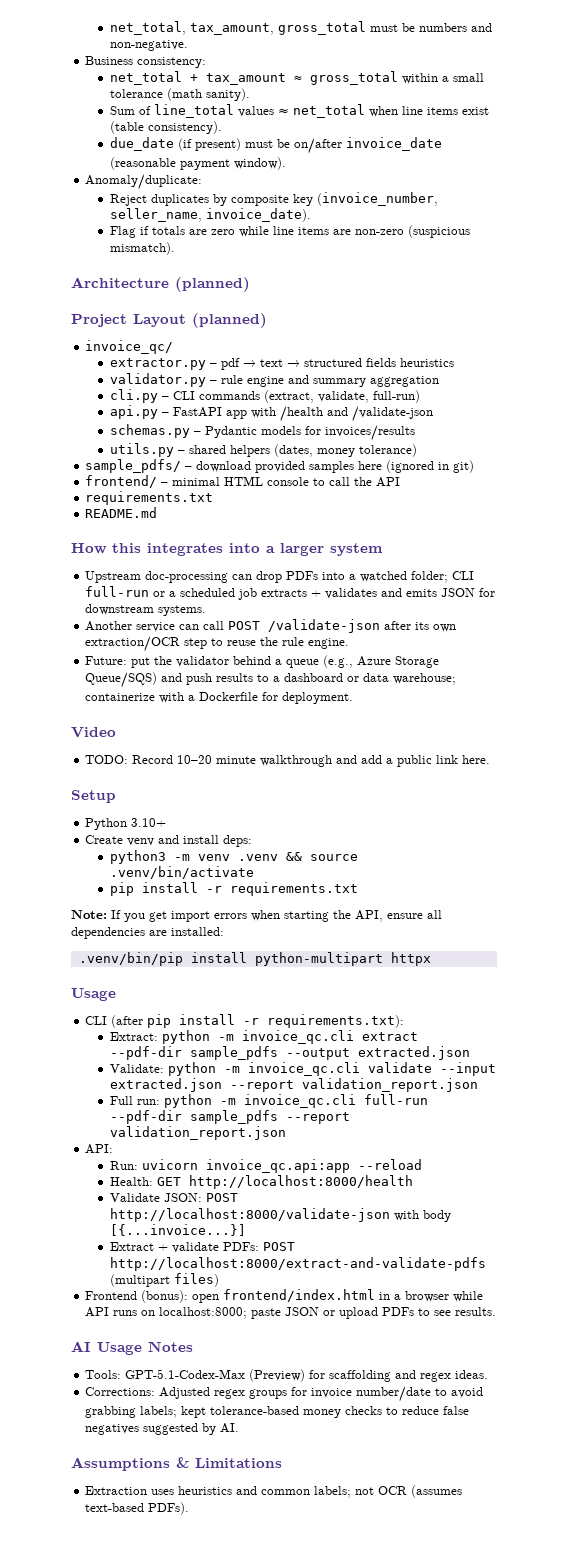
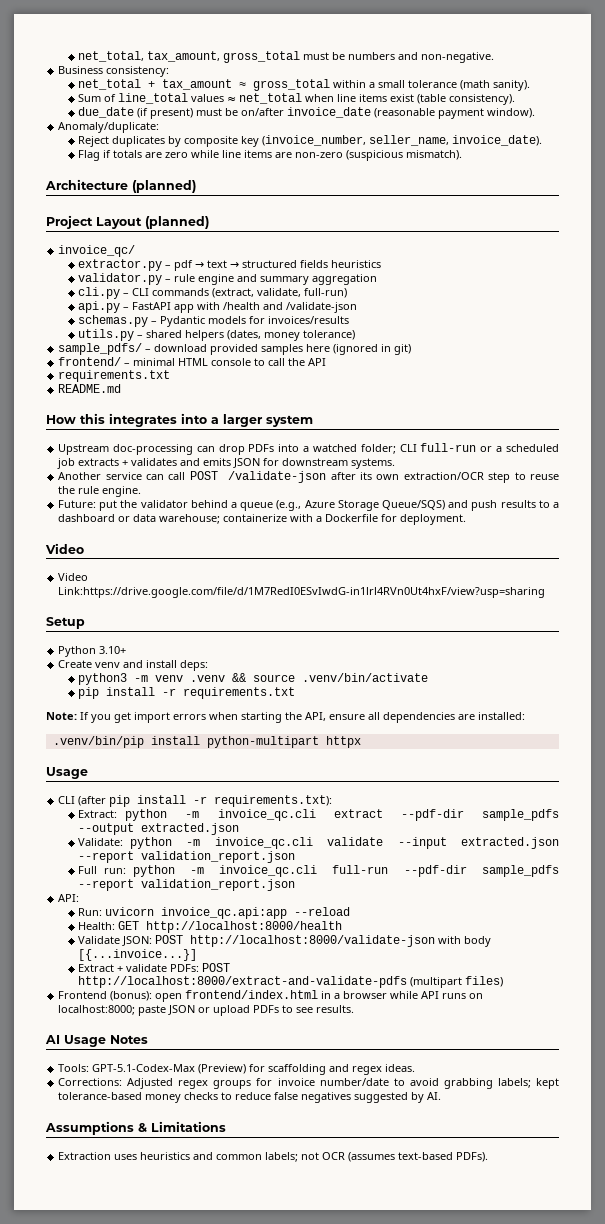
[85,755,491,767] TODO: Record 10–20 minute walkthrough and add a public link here. -> [58,573,89,581] [58,587,546,598] Video Link:https://drive.google.com/file/d/1M7RedI0ESvIwdG-in1lrl4RVn0Ut4hxF/view?usp=sharing

